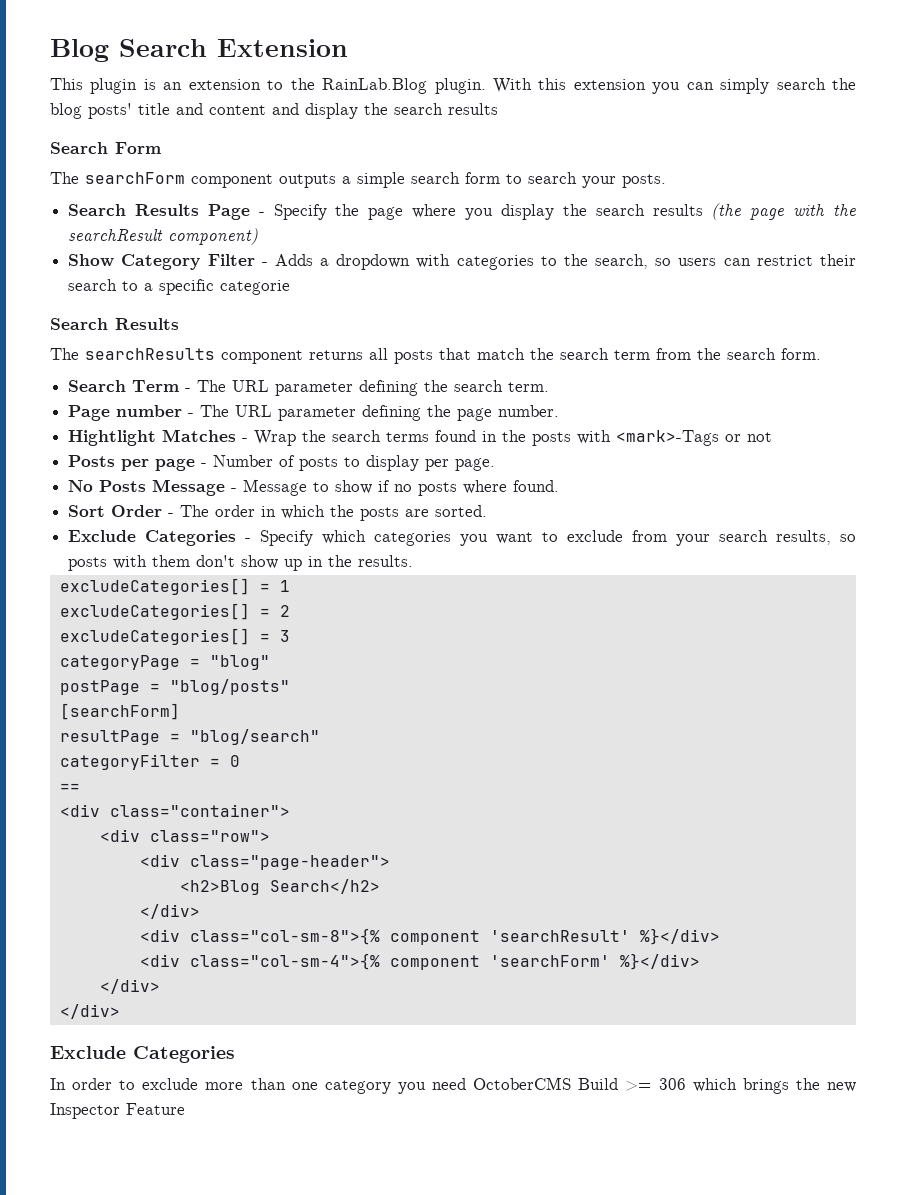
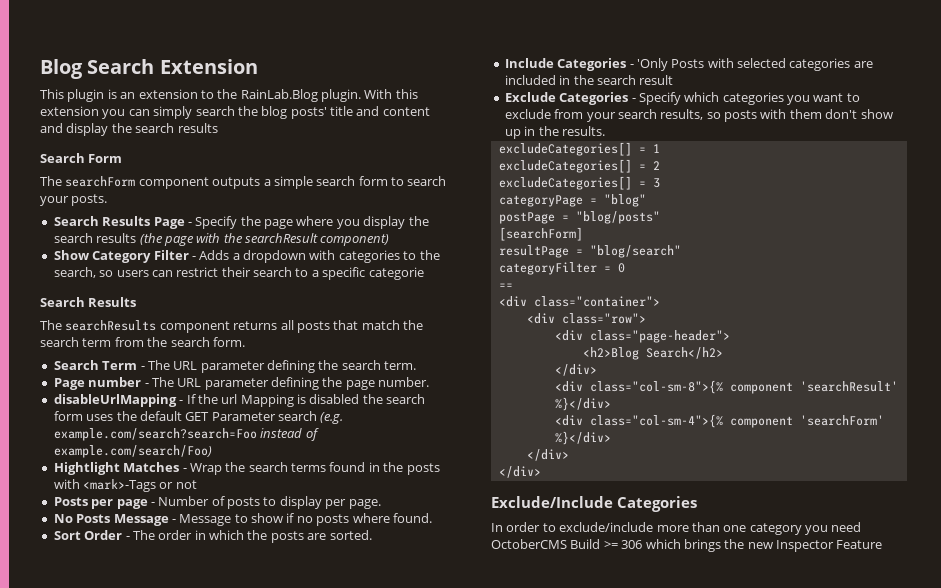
(560, 411) none -> [53,394,426,407] [53,411,344,424] [53,428,319,441] [53,445,212,458] // disableUrlMapping - If the url Mapping is disabled the search form uses the default GET Parameter search (e.g. example.com/search?search=Foo instead of example.com/search/Foo)
(488, 511) none -> [504,58,873,71] [504,75,674,85] // Include Categories - 'Only Posts with selected categories are included in the search result
[50,1046,126,1059] Exclude -> [491,496,613,508] Exclude/Include
[142,1078,199,1090] exclude -> [559,522,654,532] exclude/include

